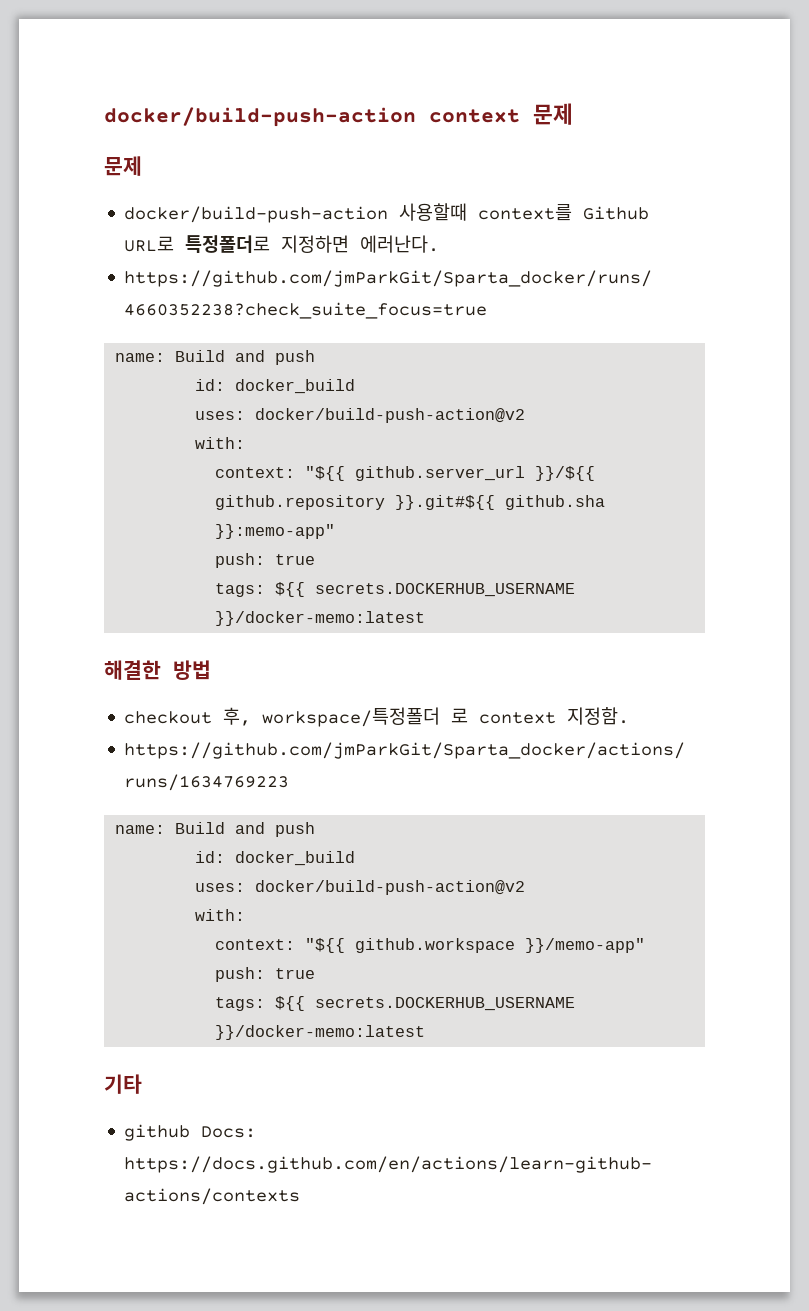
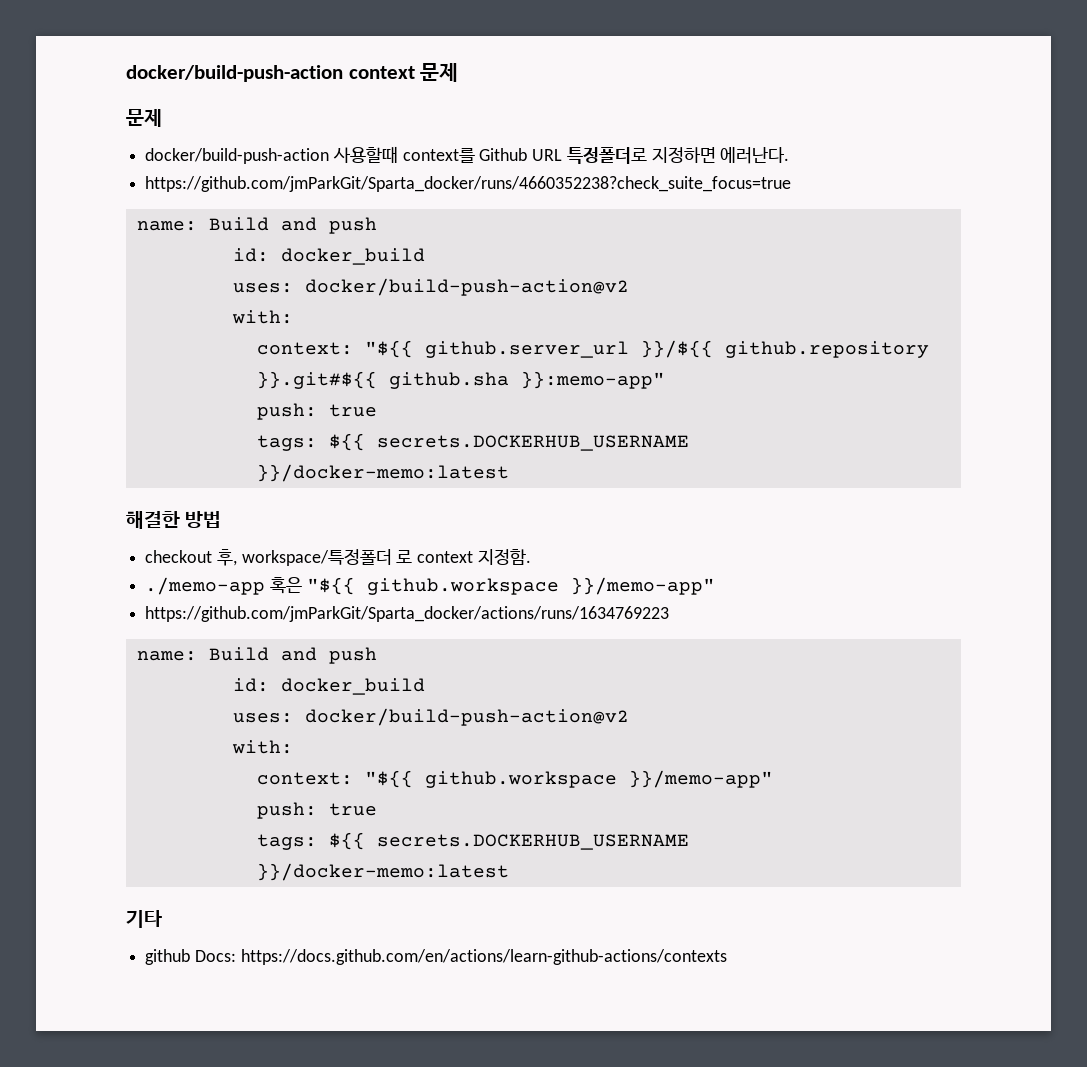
[124,236,175,252] URL로 -> [532,149,563,161] URL
(630, 716) none -> [145,577,715,595] // ./memo-app 혹은 "${{ github.workspace }}/memo-app"

